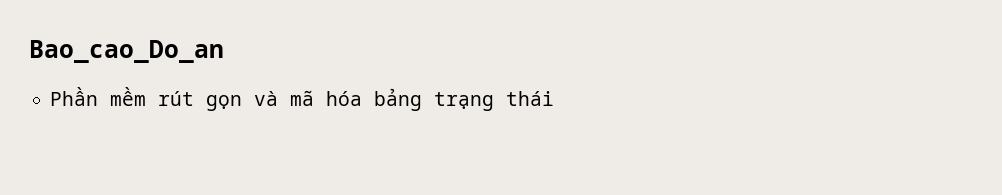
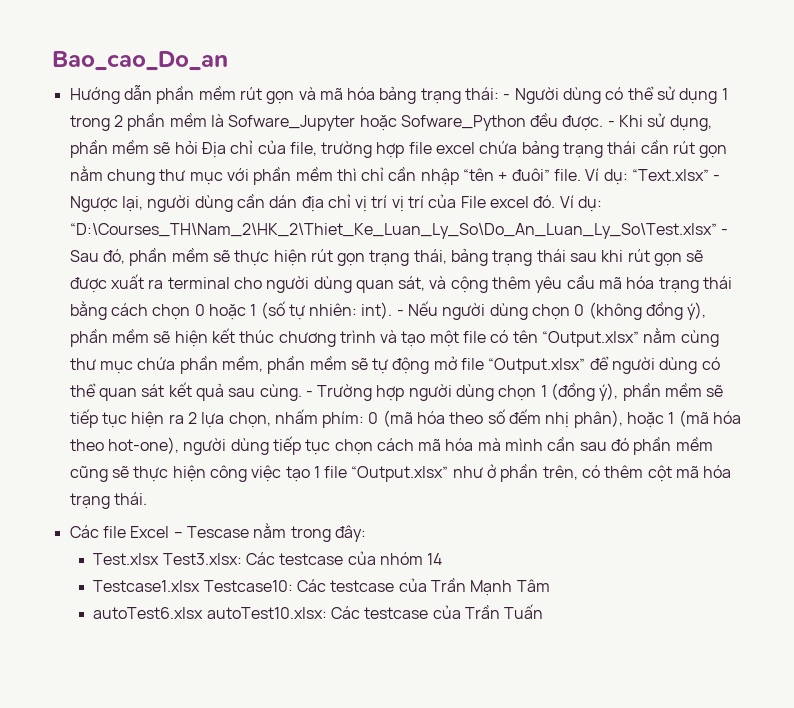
[50,87,99,106] Phần -> [69,85,195,104] Hướng dẫn phần
[506,91,555,106] thái -> [465,86,728,104] [69,113,712,131] [69,140,728,158] [69,166,721,185] [69,194,603,212] [69,223,728,239] [69,248,704,266] [69,274,733,293] [69,301,707,320] [69,328,719,347] [69,356,720,374] [69,382,724,401] [69,409,742,428] [69,436,713,455] [69,464,732,482] [69,492,147,509] [69,523,366,542] [93,551,443,565] [93,578,550,596] [93,604,544,619] thái: - Người dùng có thể sử dụng 1 trong 2 phần mềm là Sofware_Jupyter hoặc Sofware_Python đều được. - Khi sử dụng, phần mềm sẽ hỏi Địa chỉ của file, trường hợp file excel chứa bảng trạng thái cần rút gọn nằm chung thư mục với phần mềm thì chỉ cần nhập “tên + đuôi” file. Ví dụ: “Text.xlsx” - Ngược lại, người dùng cần dán địa chỉ vị trí vị trí của File excel đó. Ví dụ: “D:\Courses_TH\Nam_2\HK_2\Thiet_Ke_Luan_Ly_So\Do_An_Luan_Ly_So\Test.xlsx” - Sau đó, phần mềm sẽ thực hiện rút gọn trạng thái, bảng trạng thái sau khi rút gọn sẽ được xuất ra terminal cho người dùng quan sát, và cộng thêm yêu cầu mã hóa trạng thái bằng cách chọn 0 hoặc 1 (số tự nhiên: int). - Nếu người dùng chọn 0 (không đồng ý), phần mềm sẽ hiện kết thúc chương trình và tạo một file có tên “Output.xlsx” nằm cùng thư mục chứa phần mềm, phần mềm sẽ tự động mở file “Output.xlsx” để người dùng có thể quan sát kết quả sau cùng. - Trường hợp người dùng chọn 1 (đồng ý), phần mềm sẽ tiếp tục hiện ra 2 lựa chọn, nhấm phím: 0 (mã hóa theo số đếm nhị phân), hoặc 1 (mã hóa theo hot-one), người dùng tiếp tục chọn cách mã hóa mà mình cần sau đó phần mềm cũng sẽ thực hiện công việc tạo 1 file “Output.xlsx” như ở phần trên, có thêm cột mã hóa trạng thái. // Các file Excel – Tescase nằm trong đây: // Test.xlsx Test3.xlsx: Các testcase của nhóm 14 // Testcase1.xlsx Testcase10: Các testcase của Trần Mạnh Tâm // autoTest6.xlsx autoTest10.xlsx: Các testcase của Trần Tuấn

